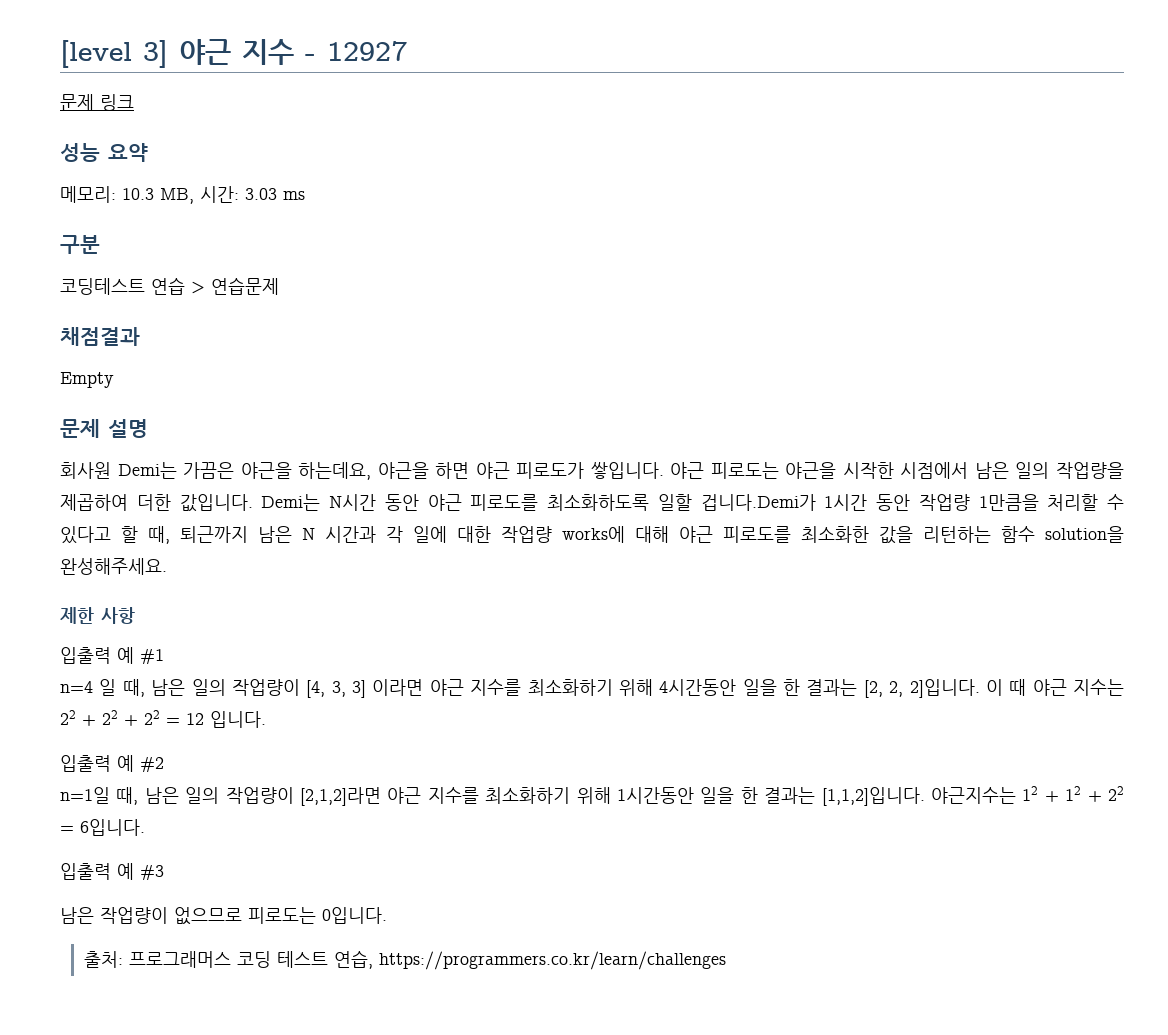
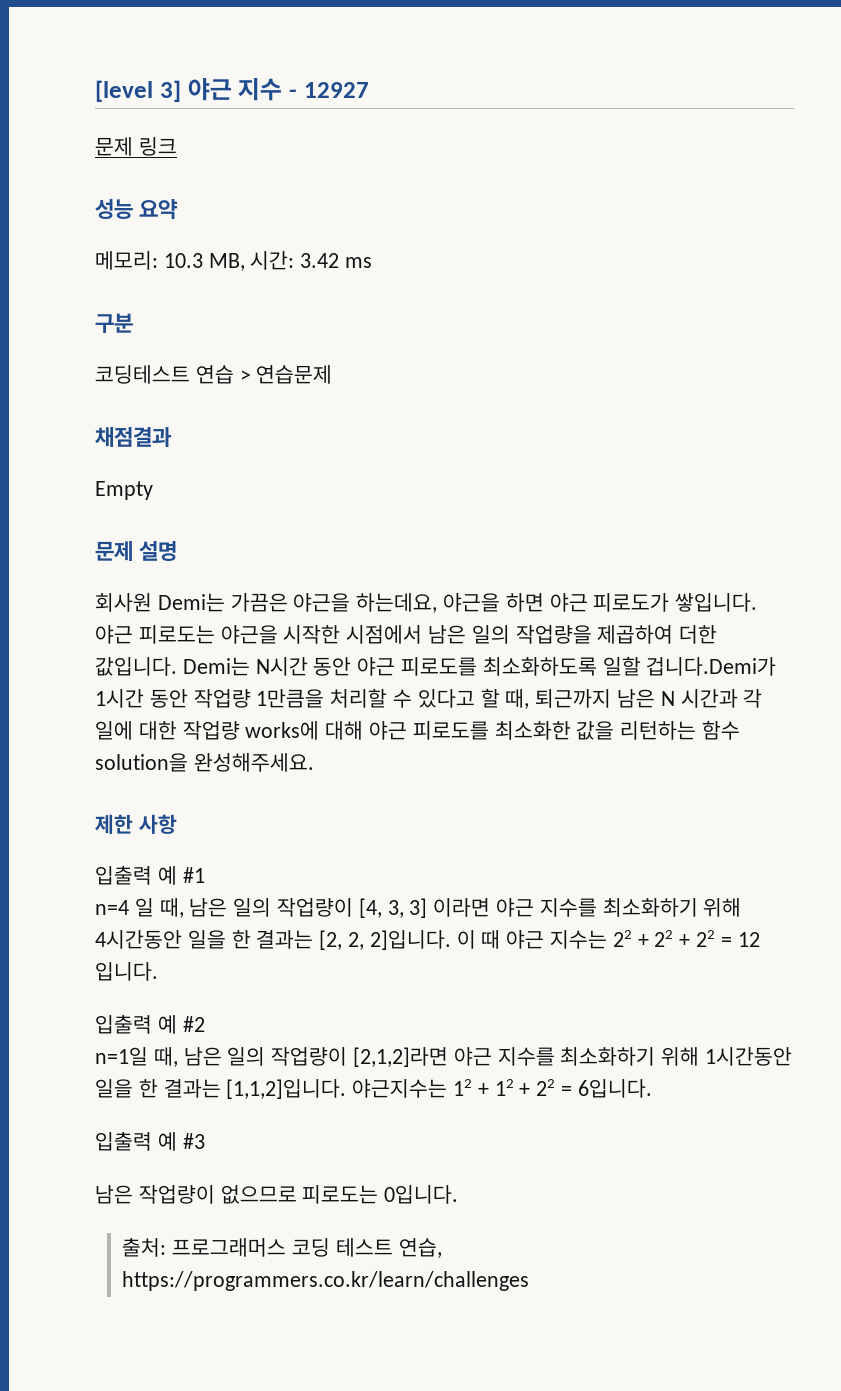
[245,188,277,200] 3.03 -> [300,253,340,268] 3.42

